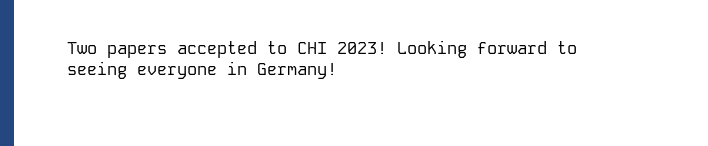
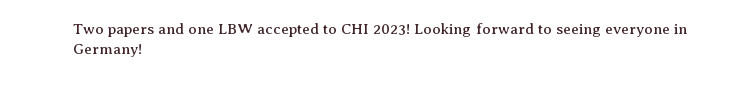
(167, 51) none -> [158,23,254,34] and one LBW

